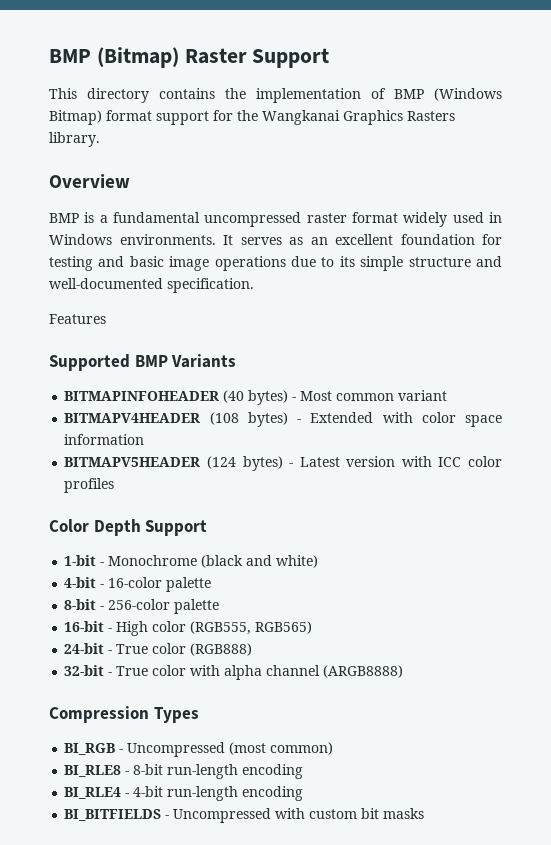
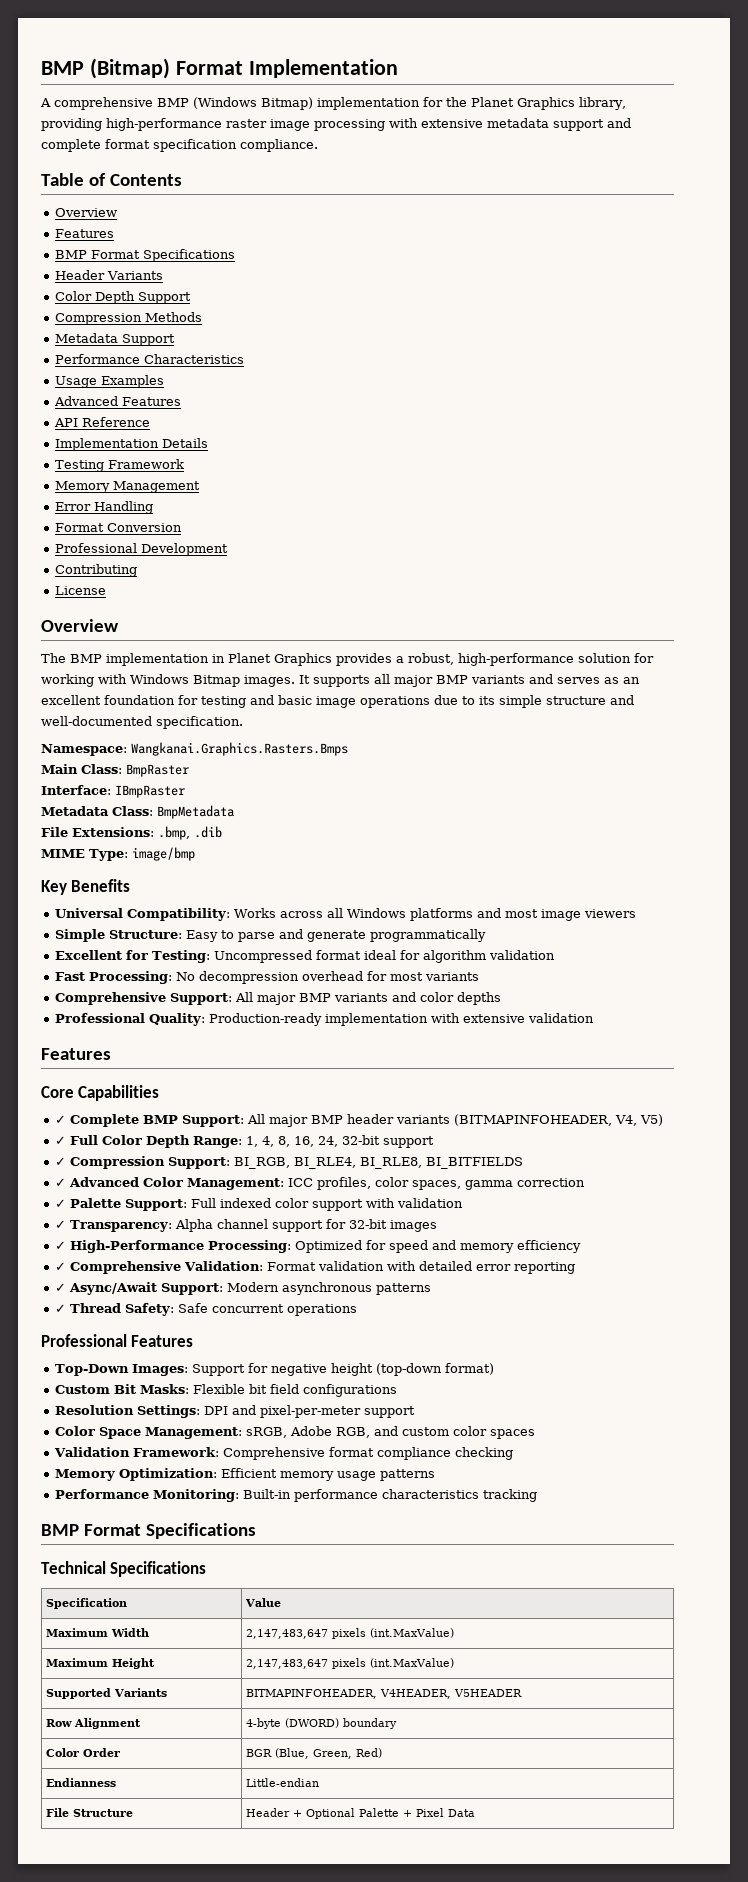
[184,48,330,68] [49,88,502,103] [49,110,455,125] [49,132,100,147] [49,174,130,188] [49,212,502,227] [49,234,233,245] Raster Support // This directory contains the implementation of BMP (Windows Bitmap) format support for the Wangkanai Graphics Rasters library. // Overview // BMP is a fundamental uncompressed raster format widely used in Windows environments. It -> [175,59,398,78] [40,97,626,110] [41,118,631,131] [41,139,318,152] [41,173,183,186] [54,208,117,217] [54,229,114,238] [54,249,235,262] [54,270,163,280] [54,291,191,304] [54,312,202,325] [54,333,175,346] [54,354,244,364] [54,375,164,388] [53,396,181,406] [53,417,150,427] [54,438,208,451] [54,459,184,472] [54,481,200,493] [54,501,153,514] [54,523,182,532] [54,543,228,556] [54,564,137,577] [54,586,106,595] [41,619,119,632] [41,653,654,666] [41,674,553,687] Format Implementation // A comprehensive BMP (Windows Bitmap) implementation for the Planet Graphics library, providing high-performance raster image processing with extensive metadata support and complete format specification compliance. // Table of Contents // Overview // Features // BMP Format Specifications // Header Variants // Color Depth Support // Compression Methods // Metadata Support // Performance Characteristics // Usage Examples // Advanced Features // API Reference // Implementation Details // Testing Framework // Memory Management // Error Handling // Format Conversion // Professional Development // Contributing // License // Overview // The BMP implementation in Planet Graphics provides a robust, high-performance solution for working with Windows Bitmap images. It supports all major BMP variants and
[49,314,106,324] [49,354,237,371] [64,390,448,405] [64,412,503,427] [64,434,145,445] [64,456,502,471] [64,478,115,493] [49,519,208,536] [64,555,319,568] [64,577,212,592] [64,599,220,614] [64,621,313,636] [64,643,253,656] [64,665,404,680] [49,706,199,723] [64,742,334,757] [64,764,304,779] [64,786,304,801] [64,808,425,823] Features // Supported BMP Variants // BITMAPINFOHEADER (40 bytes) - Most common variant // BITMAPV4HEADER (108 bytes) - Extended with color space information // BITMAPV5HEADER (124 bytes) - Latest version with ICC color profiles // Color Depth Support // 1-bit - Monochrome (black and white) // 4-bit - 16-color palette // 8-bit - 256-color palette // 16-bit - High color (RGB555, RGB565) // 24-bit - True color (RGB888) // 32-bit - True color with alpha channel (ARGB8888) // Compression Types // BI_RGB - Uncompressed (most common) // BI_RLE8 - 8-bit run-length encoding // BI_RLE4 - 4-bit run-length encoding // BI_BITFIELDS - Uncompressed with custom bit masks -> [41,742,348,756] [41,764,189,777] [41,785,185,798] [41,805,234,819] [41,826,222,840] [41,847,195,861] [41,879,131,895] [54,908,636,921] [54,929,486,942] [54,950,555,963] [54,971,479,984] [54,992,501,1005] [54,1013,594,1026] [41,1048,111,1060] [41,1085,160,1101] [54,1114,663,1127] [54,1135,434,1148] [54,1156,523,1169] [54,1177,585,1190] [54,1198,463,1211] [54,1219,437,1232] [54,1240,581,1253] [54,1261,575,1274] [54,1282,431,1295] [54,1303,357,1316] [41,1334,194,1347] [54,1363,494,1376] [54,1384,397,1397] [54,1405,415,1418] [54,1426,535,1439] [53,1447,513,1460] [54,1468,435,1481] [54,1489,537,1502] [41,1523,257,1539] [41,1561,207,1577] [46,1598,128,1609] [245,1598,282,1607] [46,1628,150,1637] [246,1628,455,1639] [46,1658,156,1669] [246,1658,455,1669] [46,1688,168,1699] [246,1689,523,1699] [46,1718,142,1729] [246,1718,398,1729] [46,1748,121,1757] [246,1748,383,1759] [46,1778,117,1787] [246,1778,320,1787] [46,1808,134,1817] [246,1808,476,1819] Namespace: Wangkanai.Graphics.Rasters.Bmps // Main Class: BmpRaster // Interface: IBmpRaster // Metadata Class: BmpMetadata // File Extensions: .bmp, .dib // MIME Type: image/bmp // Key Benefits // Universal Compatibility: Works across all Windows platforms and most image viewers // Simple Structure: Easy to parse and generate programmatically // Excellent for Testing: Uncompressed format ideal for algorithm validation // Fast Processing: No decompression overhead for most variants // Comprehensive Support: All major BMP variants and color depths // Professional Quality: Production-ready implementation with extensive validation // Features // Core Capabilities // ✓ Complete BMP Support: All major BMP header variants (BITMAPINFOHEADER, V4, V5) // ✓ Full Color Depth Range: 1, 4, 8, 16, 24, 32-bit support // ✓ Compression Support: BI_RGB, BI_RLE4, BI_RLE8, BI_BITFIELDS // ✓ Advanced Color Management: ICC profiles, color spaces, gamma correction // ✓ Palette Support: Full indexed color support with validation // ✓ Transparency: Alpha channel support for 32-bit images // ✓ High-Performance Processing: Optimized for speed and memory efficiency // ✓ Comprehensive Validation: Format validation with detailed error reporting // ✓ Async/Await Support: Modern asynchronous patterns // ✓ Thread Safety: Safe concurrent operations // Professional Features // Top-Down Images: Support for negative height (top-down format) // Custom Bit Masks: Flexible bit field configurations // Resolution Settings: DPI and pixel-per-meter support // Color Space Management: sRGB, Adobe RGB, and custom color spaces // Validation Framework: Comprehensive format compliance checking // Memory Optimization: Efficient memory usage patterns // Performance Monitoring: Built-in performance characteristics tracking // BMP Format Specifications // Technical Specifications // Specification | Value // Maximum Width | 2,147,483,647 pixels (int.MaxValue) // Maximum Height | 2,147,483,647 pixels (int.MaxValue) // Supported Variants | BITMAPINFOHEADER, V4HEADER, V5HEADER // Row Alignment | 4-byte (DWORD) boundary // Color Order | BGR (Blue, Green, Red) // Endianness | Little-endian // File Structure | Header + Optional Palette + Pixel Data

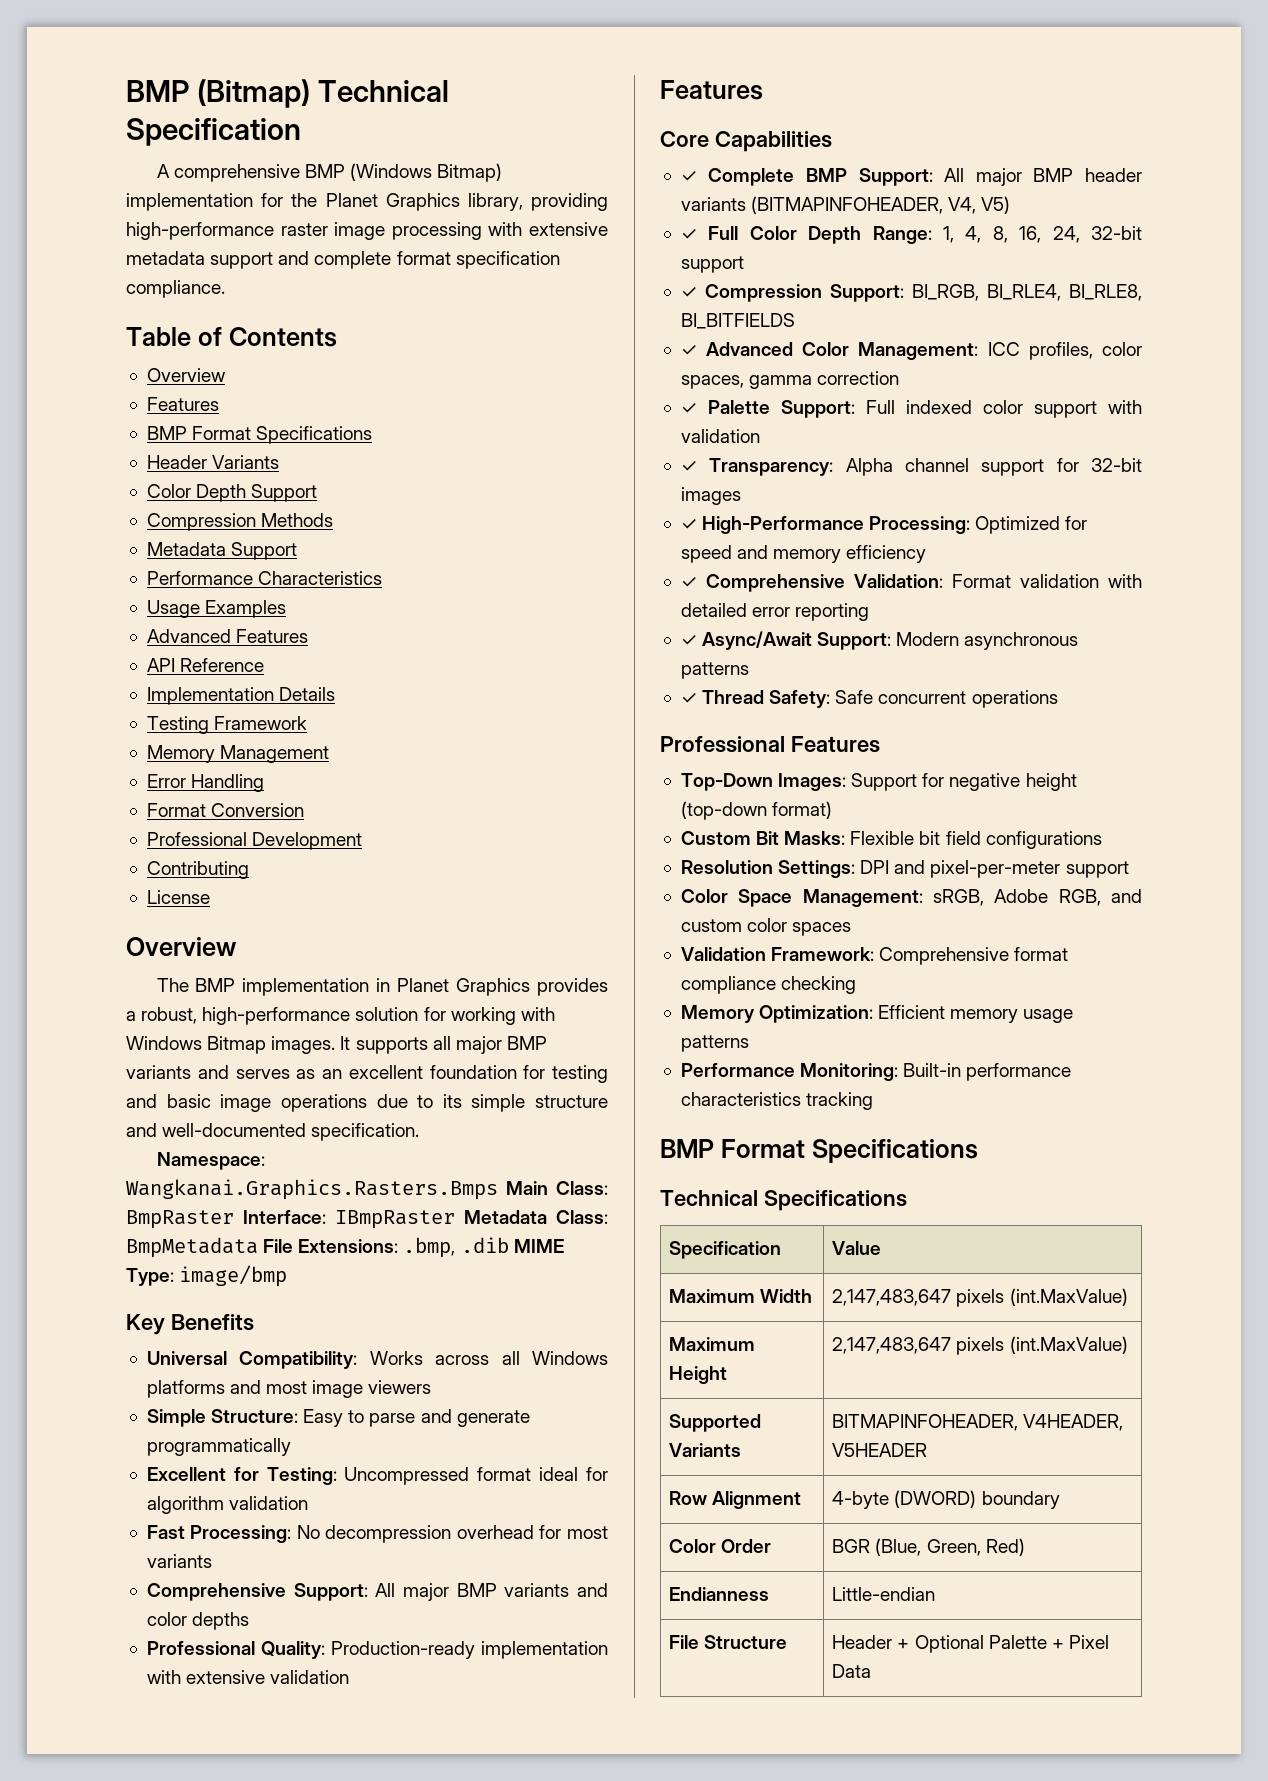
[175,59,398,78] Format Implementation -> [317,80,449,102] [126,118,301,146] Technical Specification
(348, 749) // -> (498, 1189) none
(189, 770) // -> (234, 1219) none
(185, 791) // -> (455, 1219) none
(234, 812) // -> (258, 1247) none
(222, 832) // -> (509, 1245) none

